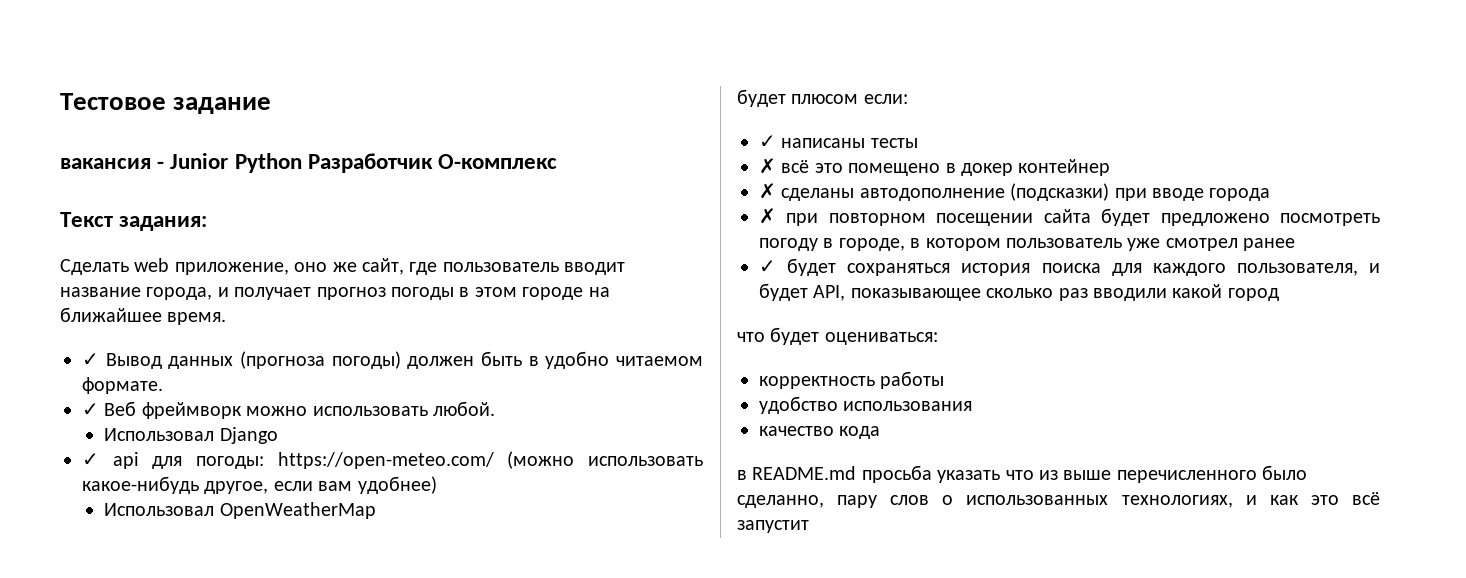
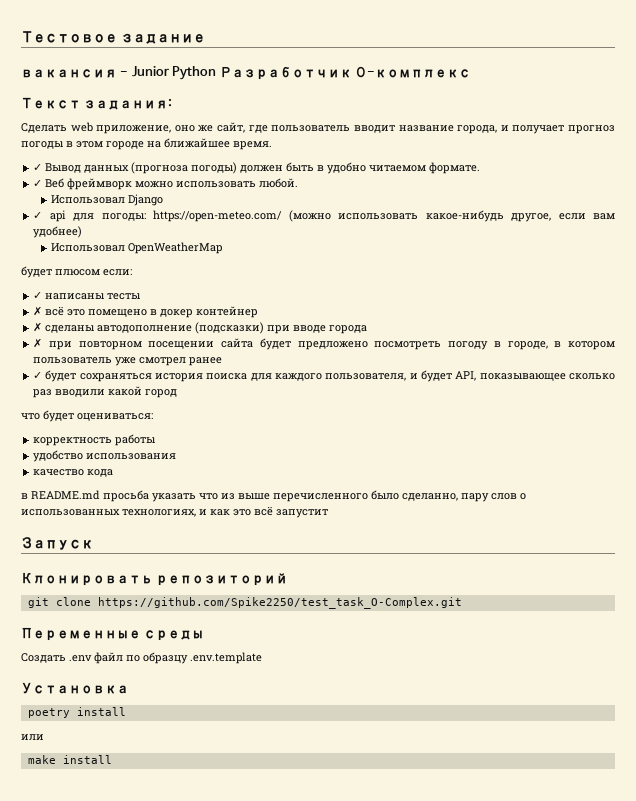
(809, 526) none -> [21,537,93,550] [21,572,289,586] [27,597,462,609] [21,627,205,641] [21,652,262,664] [21,682,129,694] [27,707,126,718] [21,734,44,740] [27,755,112,764] // Запуск // Клонировать репозиторий // git clone https://github.com/Spike2250/test_task_O-Complex.git // Переменные среды // Создать .env файл по образцу .env.template // Установка // poetry install // или // make install

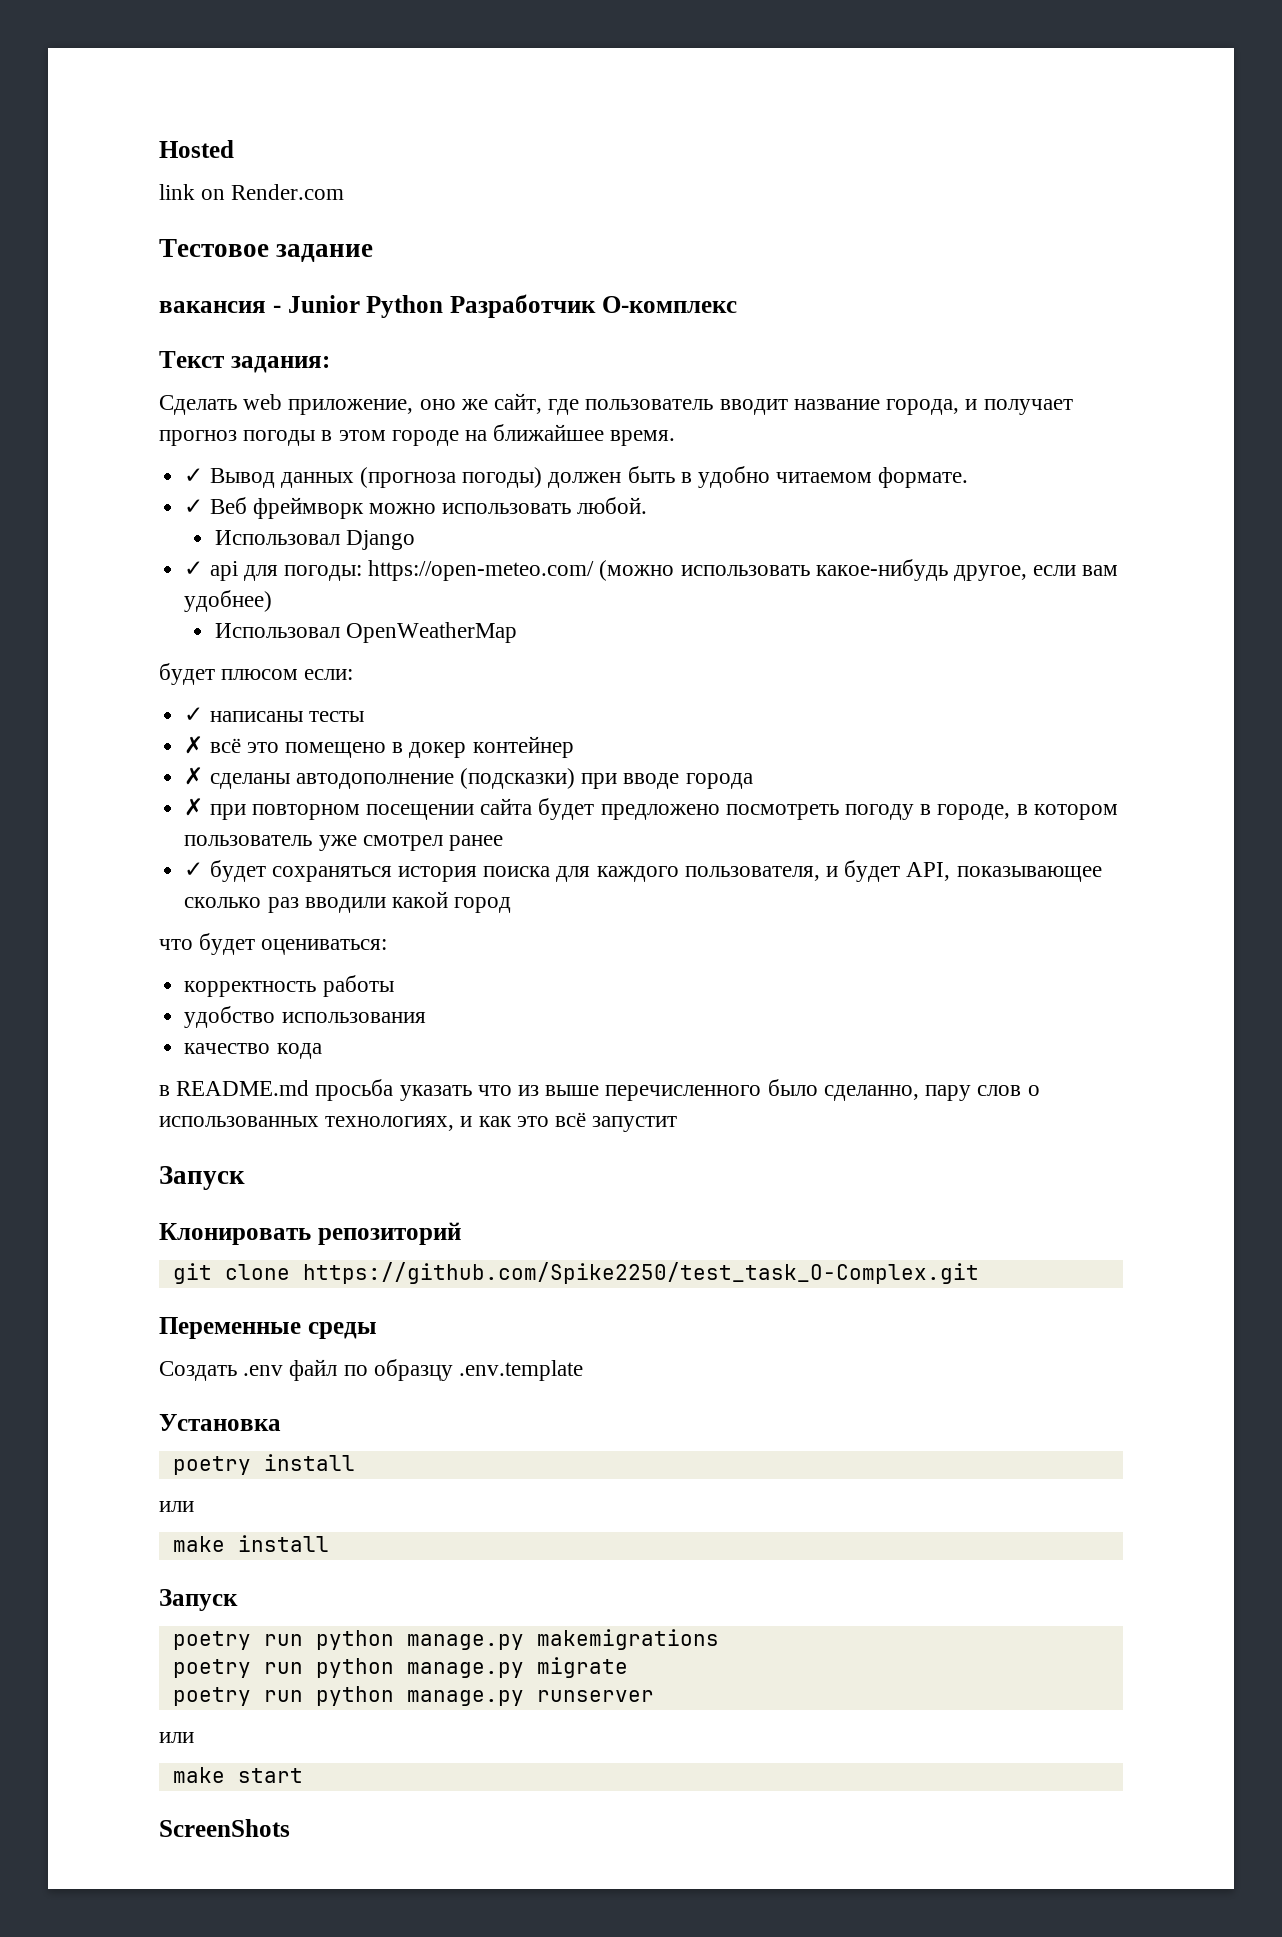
(21, 37) none -> [159,140,234,158] [159,184,345,200] Hosted // link on Render.com //
(112, 759) none -> [159,1589,238,1611] [172,1629,719,1650] [172,1657,628,1678] [172,1686,654,1706] [159,1732,194,1743] [172,1767,303,1783] [159,1819,290,1837] // Запуск // poetry run python manage.py makemigrations // poetry run python manage.py migrate // poetry run python manage.py runserver // или // make start // ScreenShots

